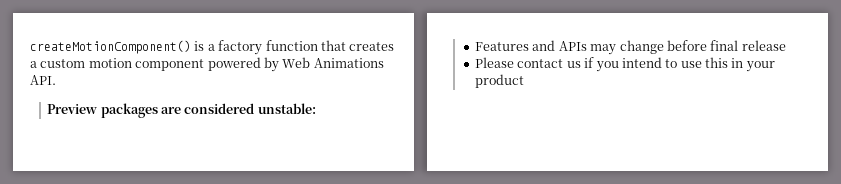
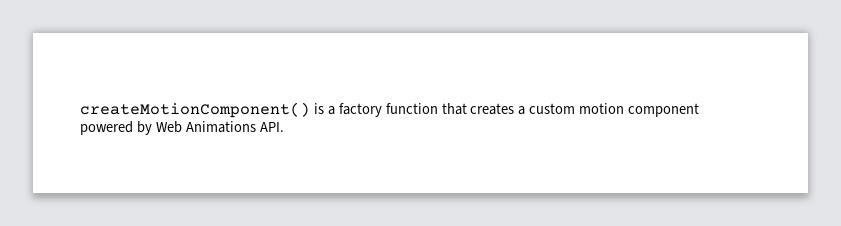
[47,103,316,118] [475,40,786,55] [475,57,775,72] [475,74,525,88] // Preview packages are considered unstable: // Features and APIs may change before final release // Please contact us if you intend to use this in your product -> (284, 127) none

